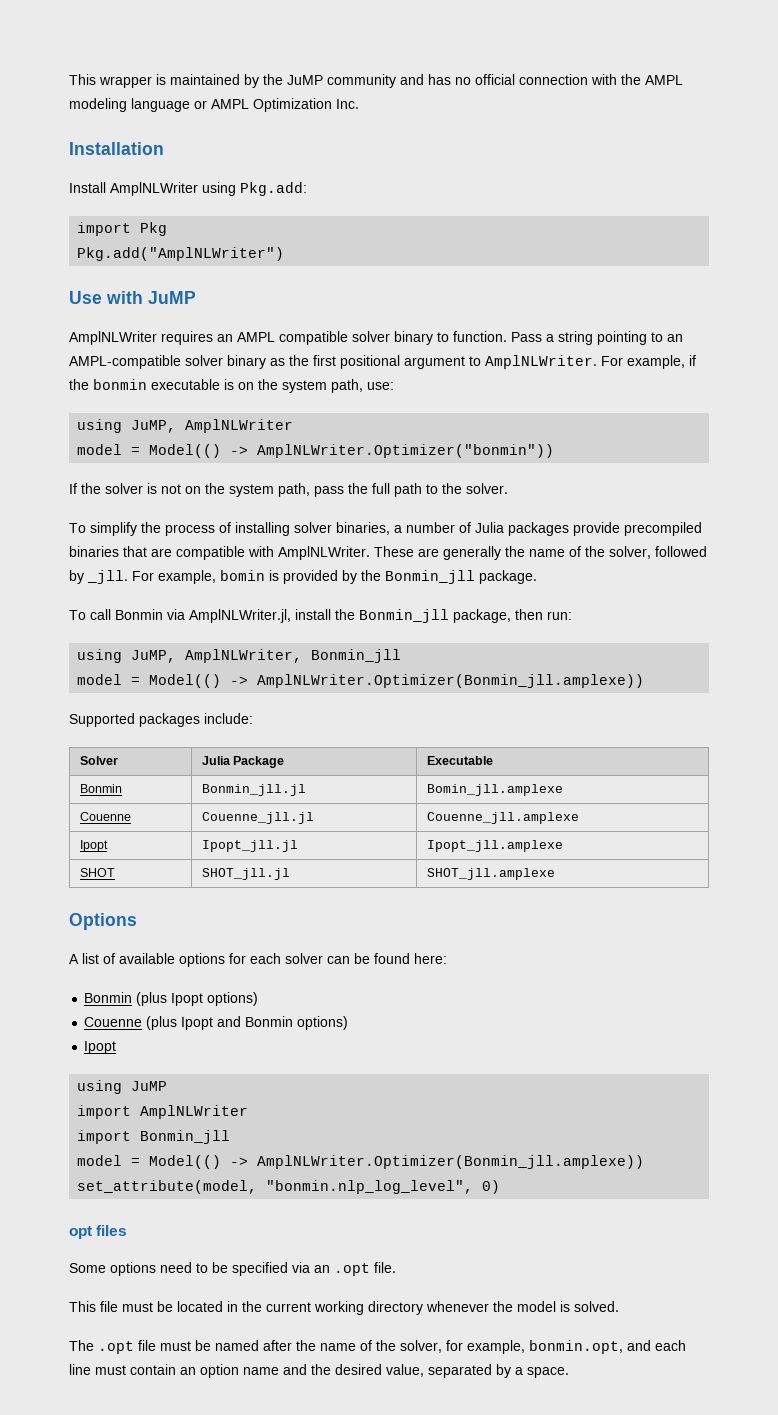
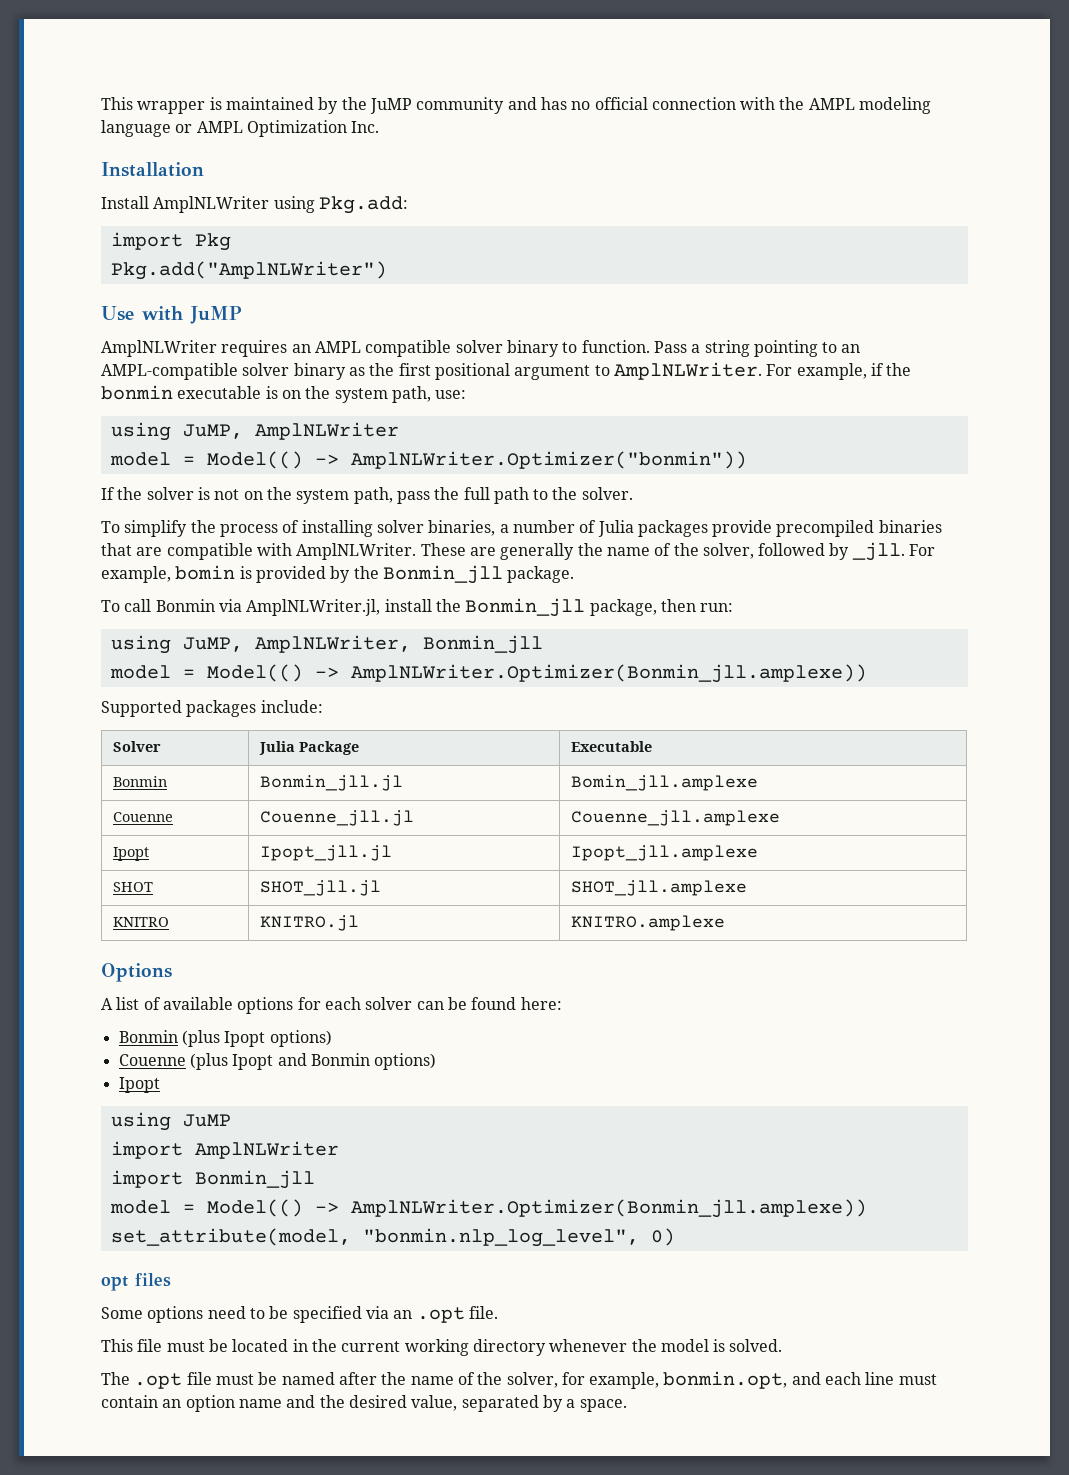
(555, 874) none -> [112,917,169,927] [259,915,359,931] [570,915,725,931] // KNITRO | KNITRO.jl | KNITRO.amplexe

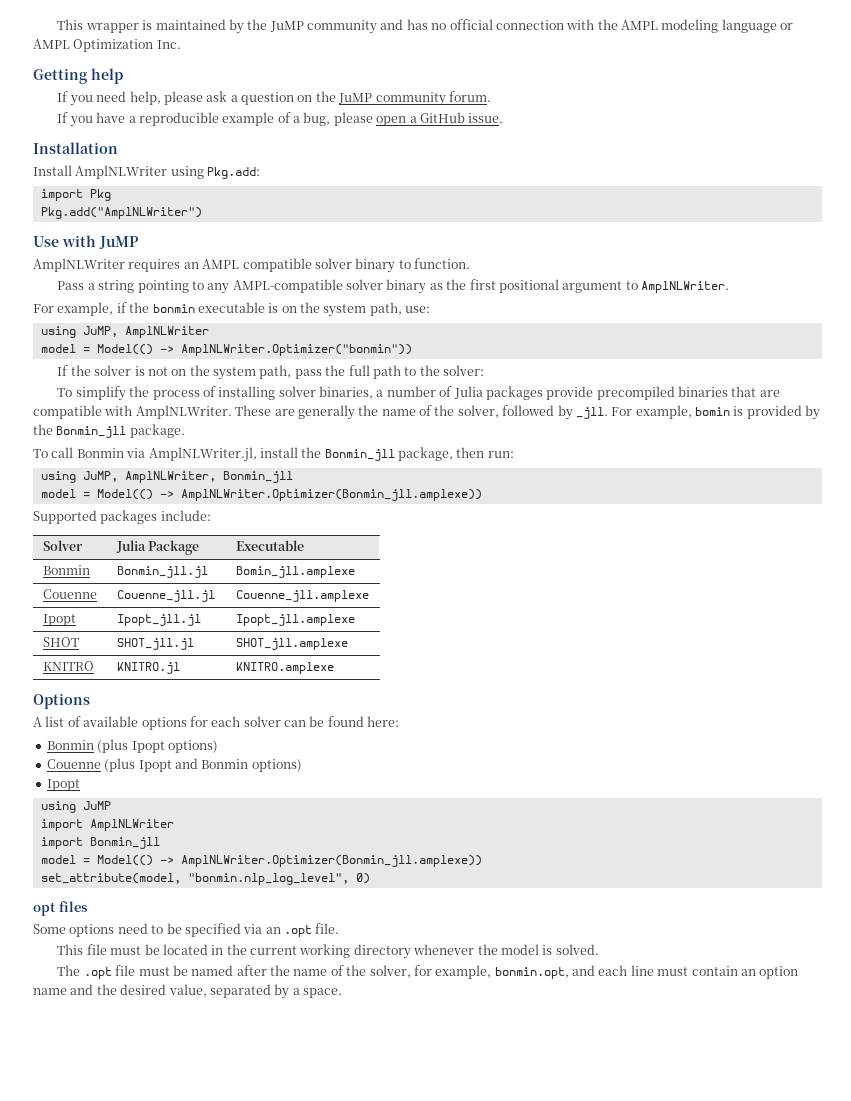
(380, 127) none -> [33,68,123,84] [57,91,491,106] [57,112,504,127] // Getting help // If you need help, please ask a question on the JuMP community forum. // If you have a reproducible example of a bug, please open a GitHub issue.
(650, 346) none -> (470, 263) //
[841,344,861,353] an -> [207,283,230,294] any
(762, 371) none -> (730, 287) //
[581,487,633,500] solver. -> [443,365,485,376] solver:

